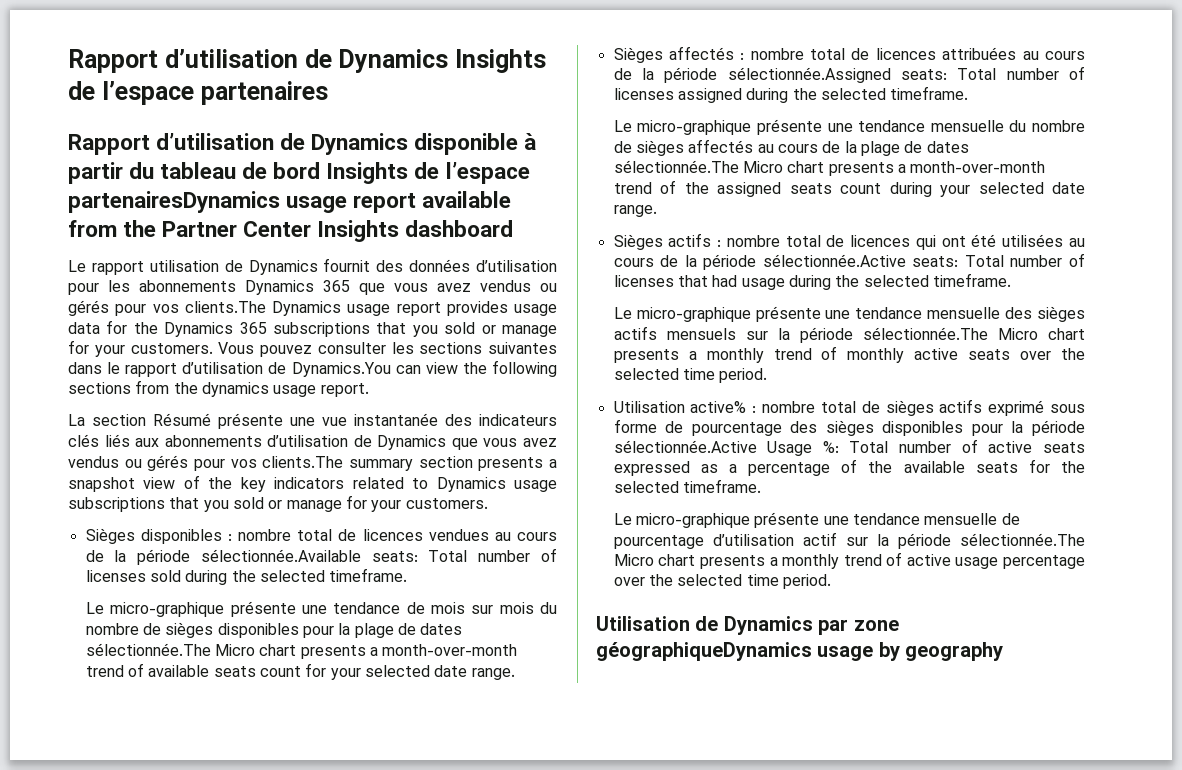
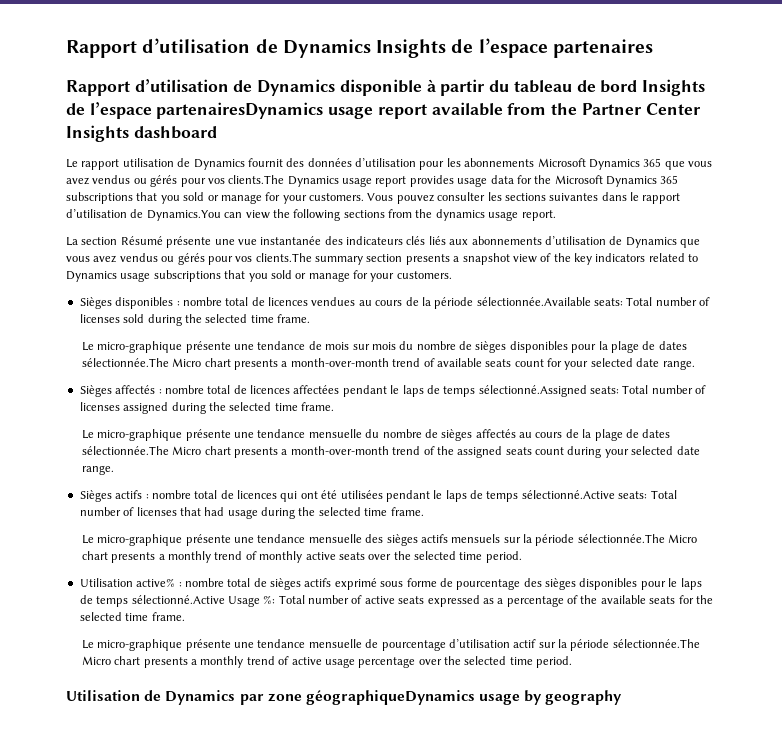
(236, 286) none -> [537,158,586,167] Microsoft
(158, 328) none -> [554,175,603,184] Microsoft
[329,568,408,582] timeframe. -> [250,314,310,323] time frame.
[942,47,1085,60] [613,67,891,83] attribuées au cours de la période sélectionnée.Assigned -> [293,385,587,397] affectées pendant le laps de temps sélectionné.Assigned
[890,86,969,100] timeframe. -> [274,402,334,411] time frame.
[1069,238,1085,247] [613,254,906,270] au cours de la période sélectionnée.Active -> [385,490,615,502] pendant le laps de temps sélectionné.Active
[932,273,1011,287] timeframe. -> [364,507,424,516] time frame.
[1011,420,1085,436] [613,440,757,453] la période sélectionnée.Active -> [668,578,702,590] [79,595,225,607] le laps de temps sélectionné.Active
[682,479,761,493] timeframe. -> [125,612,185,621] time frame.

